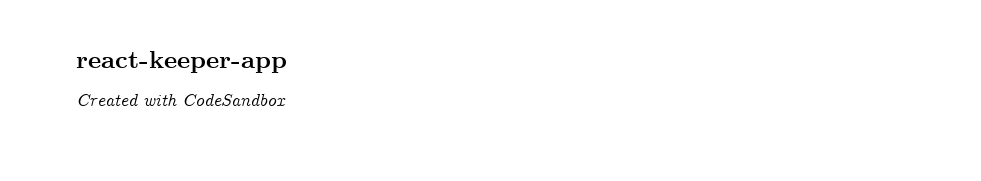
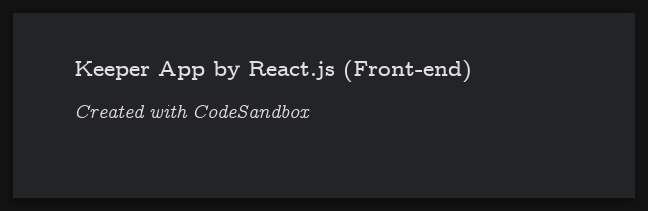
[76,51,287,73] react-keeper-app -> [74,60,472,83] Keeper App by React.js (Front-end)

